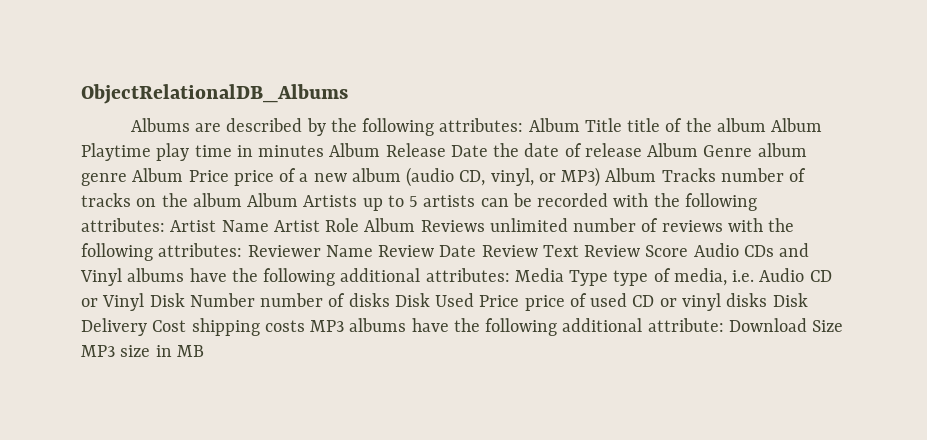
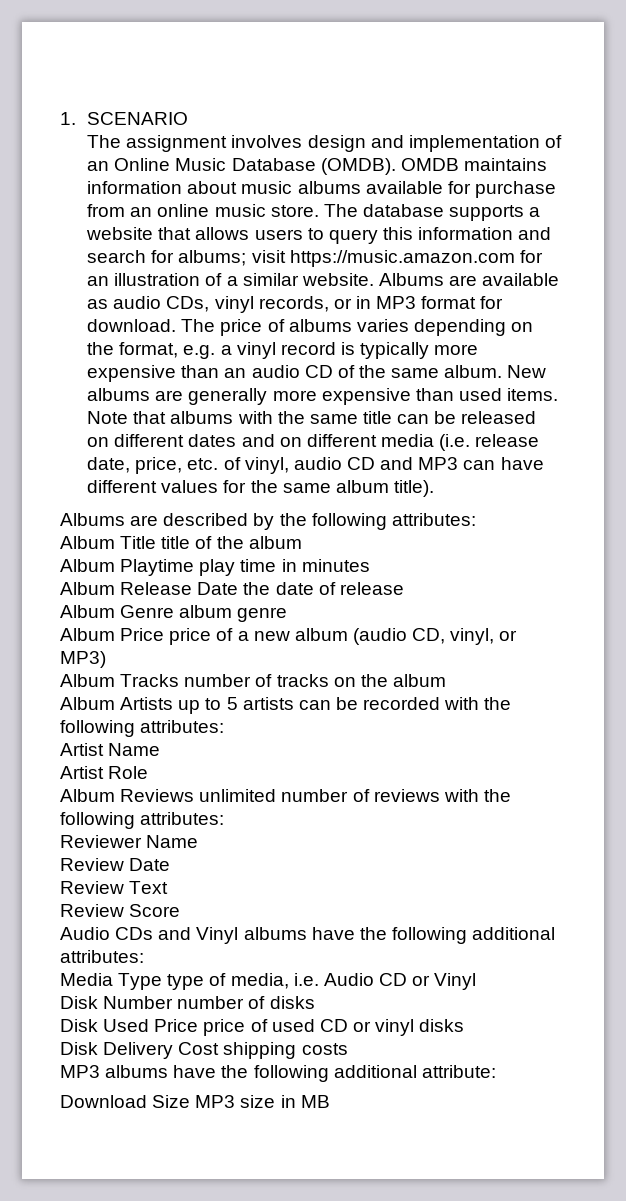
[81,84,348,104] ObjectRelationalDB_Albums -> [60,112,189,125] [87,135,562,152] [87,158,547,175] [87,181,556,198] [87,204,541,221] [86,227,552,244] [87,250,543,267] [87,273,560,286] [87,296,504,313] [87,319,534,336] [87,342,479,359] [87,365,547,382] [87,388,559,405] [87,411,537,424] [87,434,540,451] [87,457,544,474] [87,480,434,497] 1. SCENARIO // The assignment involves design and implementation of an Online Music Database (OMDB). OMDB maintains information about music albums available for purchase from an online music store. The database supports a website that allows users to query this information and search for albums; visit https://music.amazon.com for an illustration of a similar website. Albums are available as audio CDs, vinyl records, or in MP3 format for download. The price of albums varies depending on the format, e.g. a vinyl record is typically more expensive than an audio CD of the same album. New albums are generally more expensive than used items. Note that albums with the same title can be released on different dates and on different media (i.e. release date, price, etc. of vinyl, audio CD and MP3 can have different values for the same album title).
(524, 125) none -> (476, 519) //
(766, 125) none -> (302, 542) //
(325, 151) none -> (370, 565) //
(642, 150) none -> (404, 588) //
(127, 179) none -> (288, 614) //
(601, 177) none -> (106, 659) //
(242, 200) none -> (446, 680) //
(165, 225) none -> (225, 726) //
(269, 226) none -> (161, 749) //
(360, 225) none -> (149, 772) //
(243, 250) none -> (225, 818) //
(373, 251) none -> (199, 841) //
(477, 251) none -> (171, 864) //
(579, 251) none -> (169, 887) //
(689, 251) none -> (181, 910) //
(510, 275) none -> (144, 956) //
(145, 302) none -> (477, 981) //
(390, 300) none -> (315, 1002) //
(768, 300) none -> (465, 1025) //
(305, 326) none -> (348, 1049) //
(724, 325) none -> (496, 1071) //

